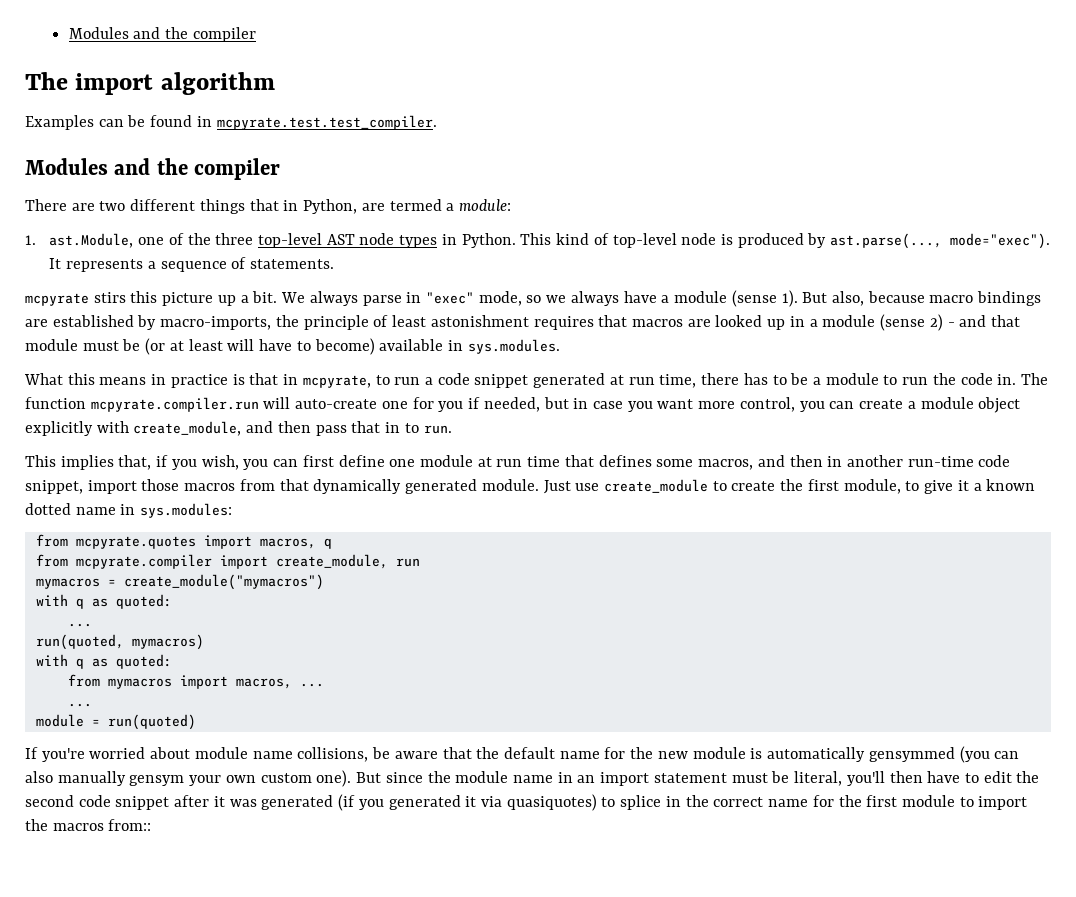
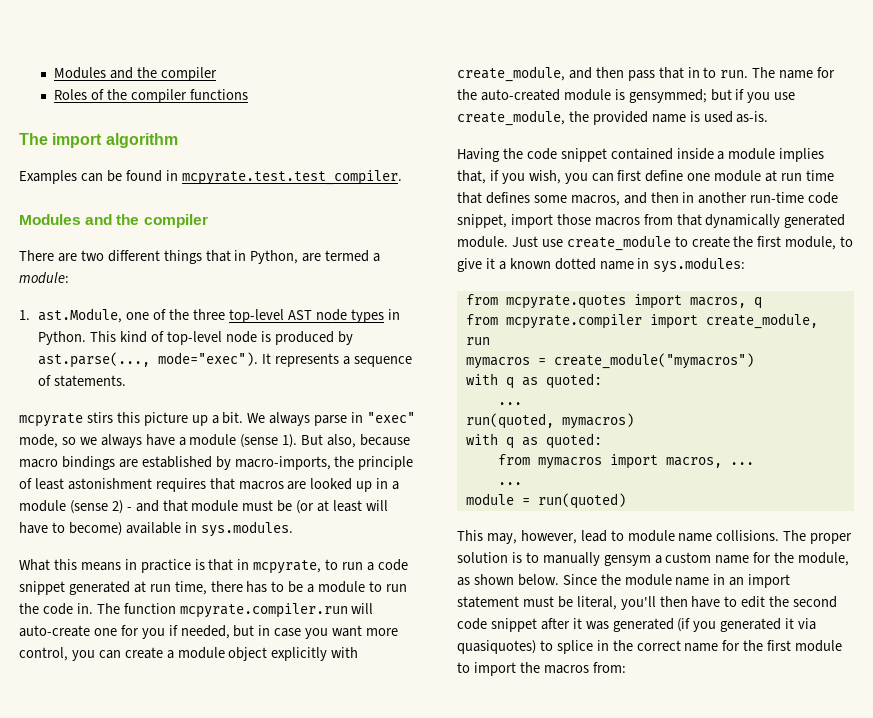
[68,27,256,42] Modules and the compiler -> [54,67,218,81] [54,89,249,103] Modules and the compiler // Roles of the compiler functions
[25,455,56,467] // This -> [752,67,836,79] [457,89,796,103] [457,110,769,126] [457,148,776,162] The name for the auto-created module is gensymmed; but if you use create_module, the provided name is used as-is. // Having the code snippet contained inside a module
[25,746,1020,763] [25,770,423,787] If you're worried about module name collisions, be aware that the default name for the new module is automatically gensymmed (you can also manually gensym your own custom one). But since -> [457,530,853,544] [457,552,850,566] [457,574,597,586] This may, however, lead to module name collisions. The proper solution is to manually gensym a custom name for the module, as shown below. Since
[108,819,152,831] from:: -> [592,662,626,673] from:

